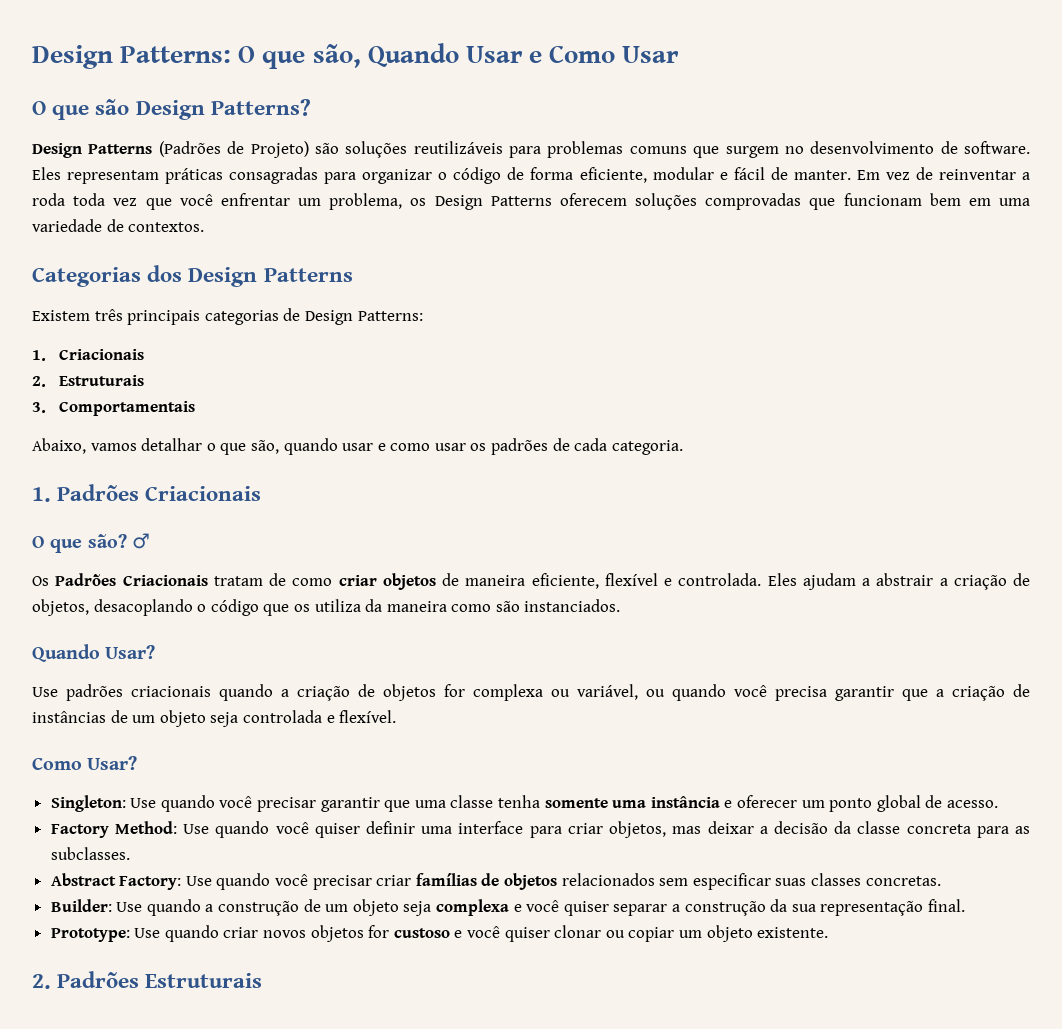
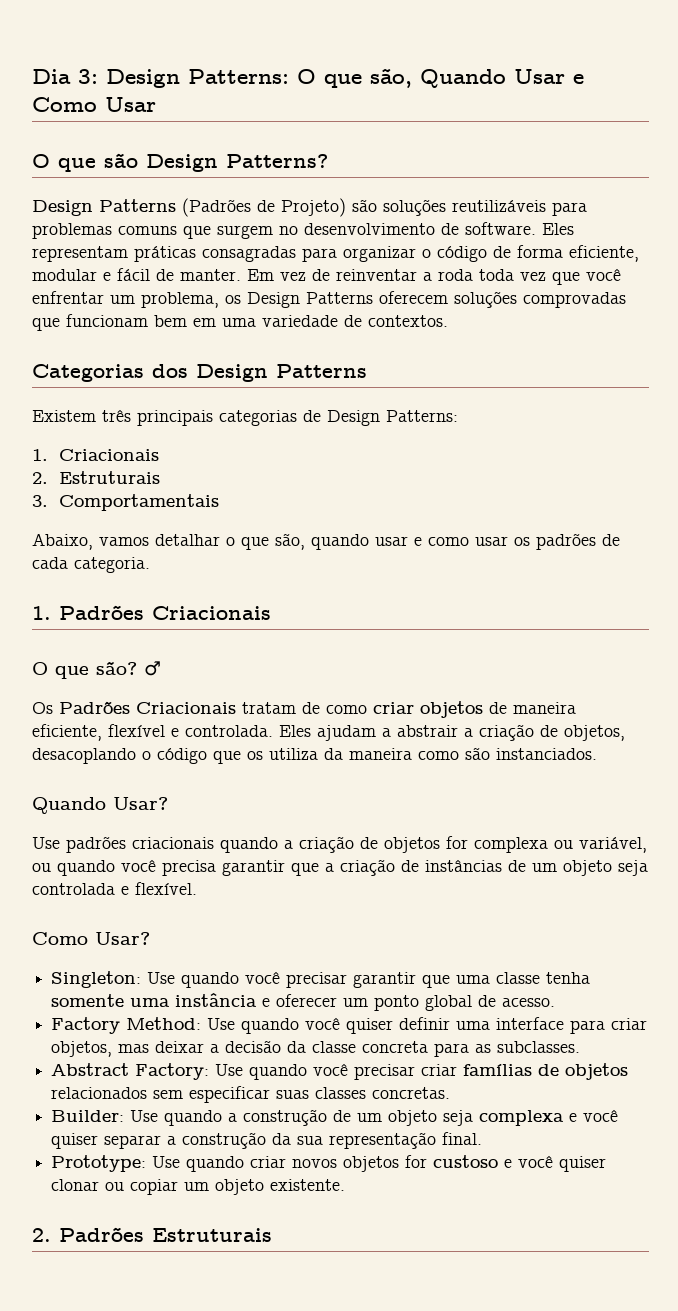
(32, 57) none -> [32,69,98,84] Dia 3:

